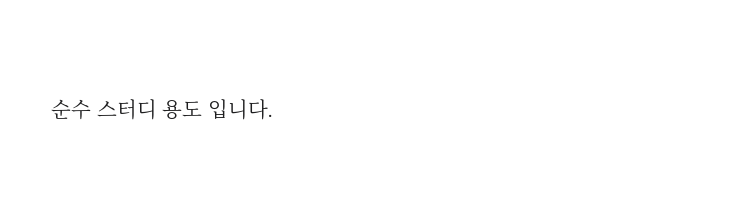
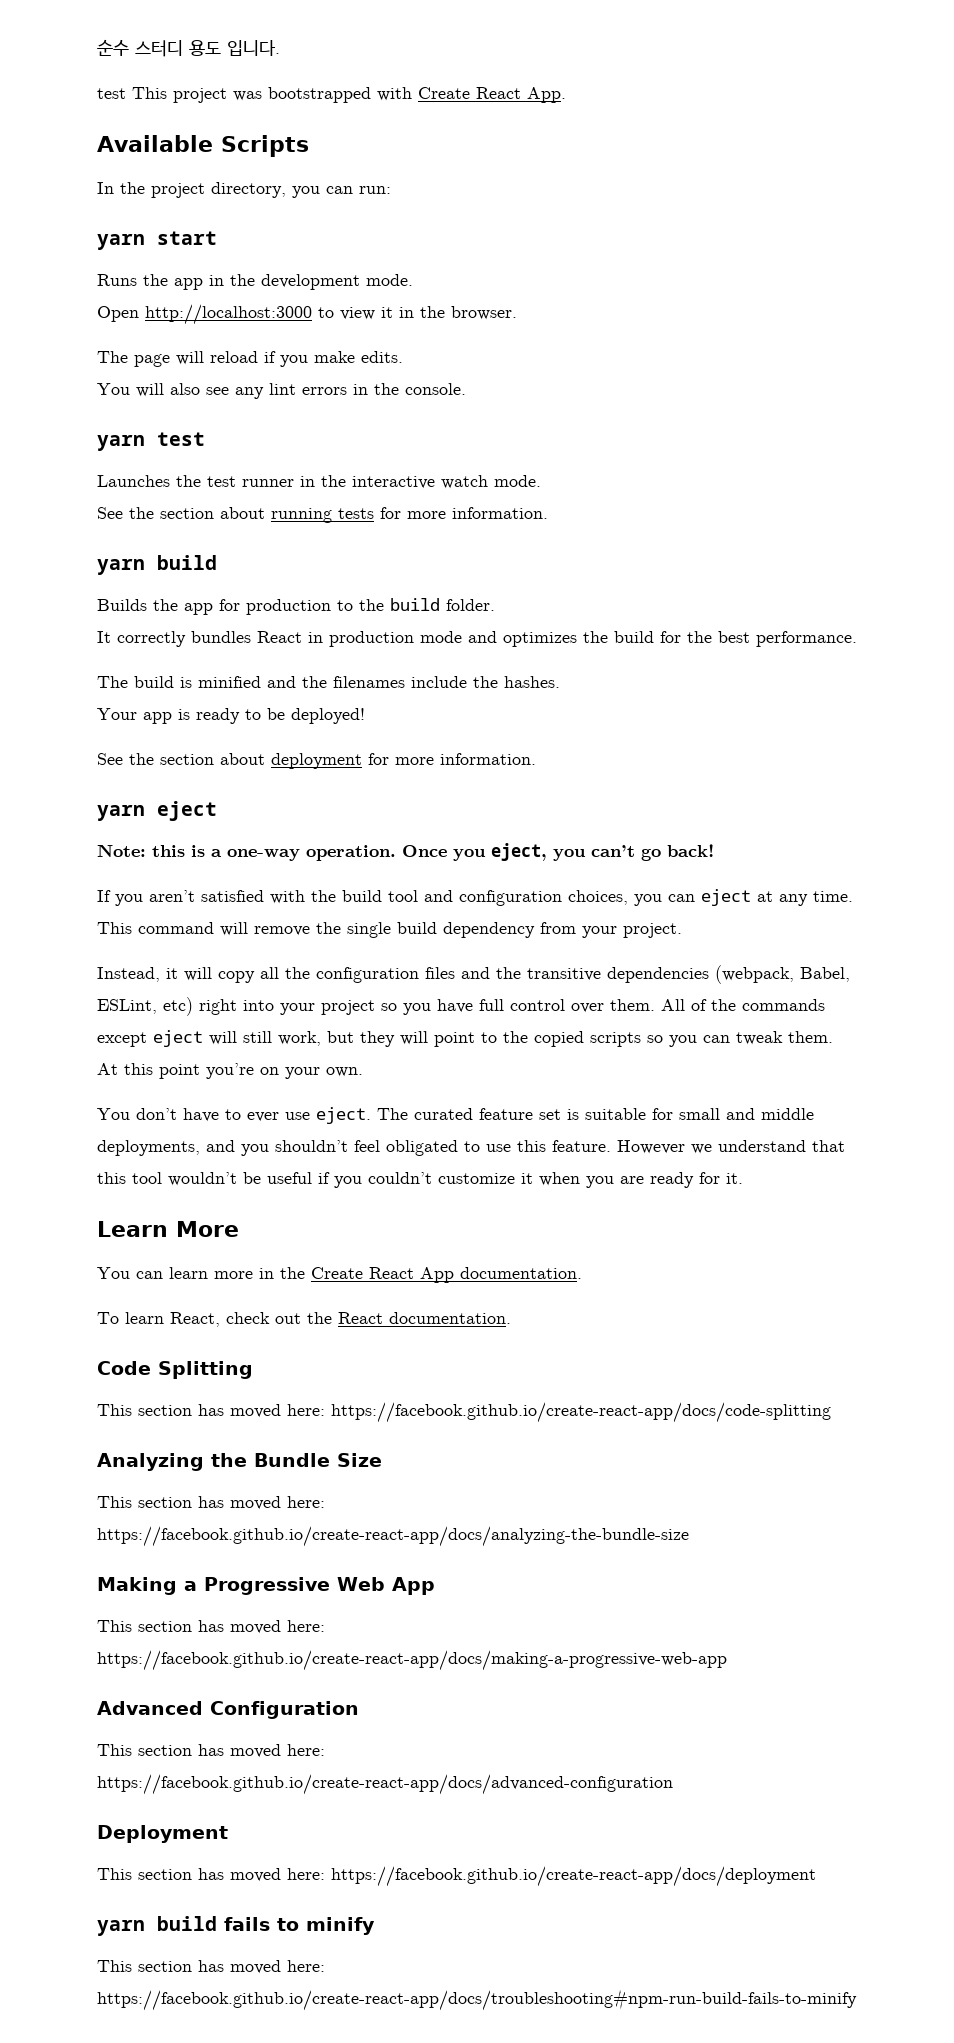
(272, 109) none -> [97,87,566,103] [97,135,309,157] [97,182,391,198] [97,231,217,250] [97,274,413,290] [97,304,517,325] [97,351,403,367] [97,383,466,399] [97,432,205,451] [97,475,541,489] [97,507,548,523] [97,555,217,575] [97,598,495,615] [97,631,857,647] [97,676,560,688] [97,708,365,724] [97,753,536,769] [97,801,217,821] [97,843,714,861] [97,889,853,906] [97,922,682,938] [97,965,850,984] [97,997,825,1016] [97,1030,833,1047] [97,1063,363,1079] [97,1107,814,1124] [97,1140,845,1156] [97,1172,743,1188] [97,1221,239,1237] [97,1267,582,1283] [97,1312,511,1327] [97,1361,253,1379] [97,1402,831,1423] [97,1453,382,1471] [97,1496,325,1510] [97,1526,689,1547] [97,1577,435,1595] [97,1620,325,1634] [97,1650,727,1671] [97,1701,359,1719] [97,1744,325,1758] [97,1774,673,1795] [97,1825,228,1843] [97,1866,816,1887] [97,1916,375,1936] [97,1960,325,1974] [97,1989,857,2011] // test This project was bootstrapped with Create React App. // Available Scripts // In the project directory, you can run: // yarn start // Runs the app in the development mode. // Open http://localhost:3000 to view it in the browser. // The page will reload if you make edits. // You will also see any lint errors in the console. // yarn test // Launches the test runner in the interactive watch mode. // See the section about running tests for more information. // yarn build // Builds the app for production to the build folder. // It correctly bundles React in production mode and optimizes the build for the best performance. // The build is minified and the filenames include the hashes. // Your app is ready to be deployed! // See the section about deployment for more information. // yarn eject // Note: this is a one-way operation. Once you eject, you can’t go back! // If you aren’t satisfied with the build tool and configuration choices, you can eject at any time. This command will remove the single build dependency from your project. // Instead, it will copy all the configuration files and the transitive dependencies (webpack, Babel, ESLint, etc) right into your project so you have full control over them. All of the commands except eject will still work, but they will point to the copied scripts so you can tweak them. At this point you’re on your own. // You don’t have to ever use eject. The curated feature set is suitable for small and middle deployments, and you shouldn’t feel obligated to use this feature. However we understand that this tool wouldn’t be useful if you couldn’t customize it when you are ready for it. // Learn More // You can learn more in the Create React App documentation. // To learn React, check out the React documentation. // Code Splitting // This section has moved here: https://facebook.github.io/create-react-app/docs/code-splitting // Analyzing the Bundle Size // This section has moved here: https://facebook.github.io/create-react-app/docs/analyzing-the-bundle-size // Making a Progressive Web App // This section has moved here: https://facebook.github.io/create-react-app/docs/making-a-progressive-web-app // Advanced Configuration // This section has moved here: https://facebook.github.io/create-react-app/docs/advanced-configuration // Deployment // This section has moved here: https://facebook.github.io/create-react-app/docs/deployment // yarn build fails to minify // This section has moved here: https://facebook.github.io/create-react-app/docs/troubleshooting#npm-run-build-fails-to-minify

